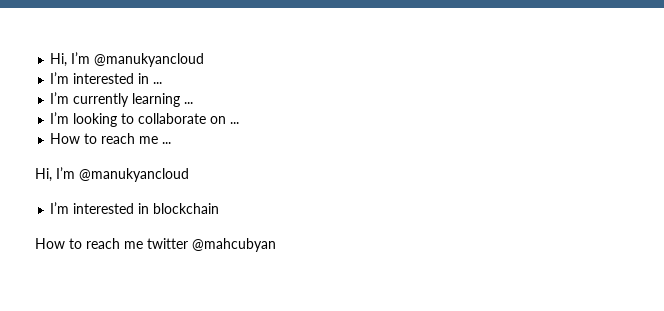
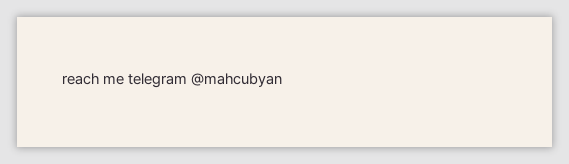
[50,52,205,67] [50,72,163,84] [50,92,194,107] [50,112,240,127] [50,133,172,144] [35,167,189,182] [50,202,220,214] [35,238,188,249] Hi, I’m @manukyancloud // I’m interested in ... // I’m currently learning ... // I’m looking to collaborate on ... // How to reach me ... // Hi, I’m @manukyancloud // I’m interested in blockchain // How to reach me twitter -> [62,73,188,88] reach me telegram

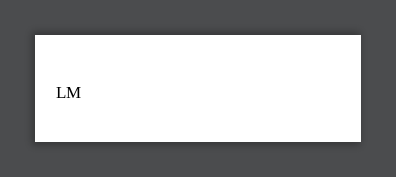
[62,73,283,88] reach me telegram @mahcubyan -> [56,87,81,98] LM

